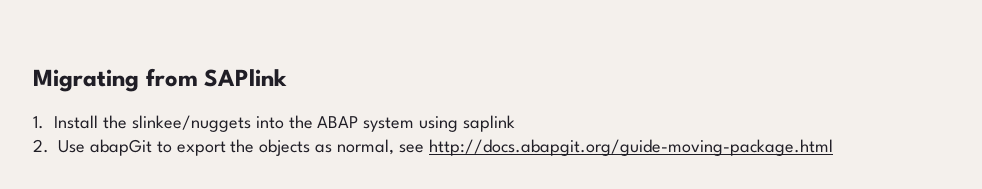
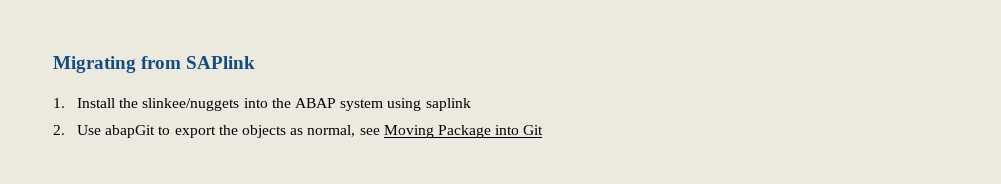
[428,139,833,156] http://docs.abapgit.org/guide-moving-package.html -> [383,125,544,138] Moving Package into Git

